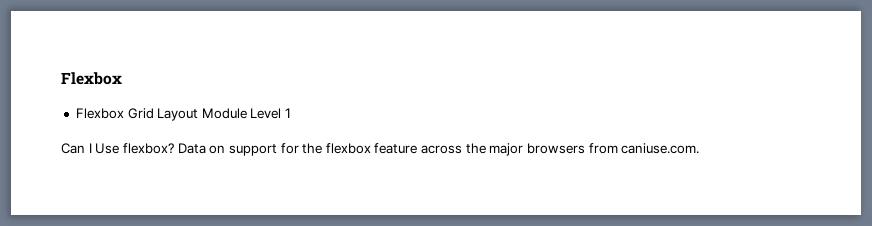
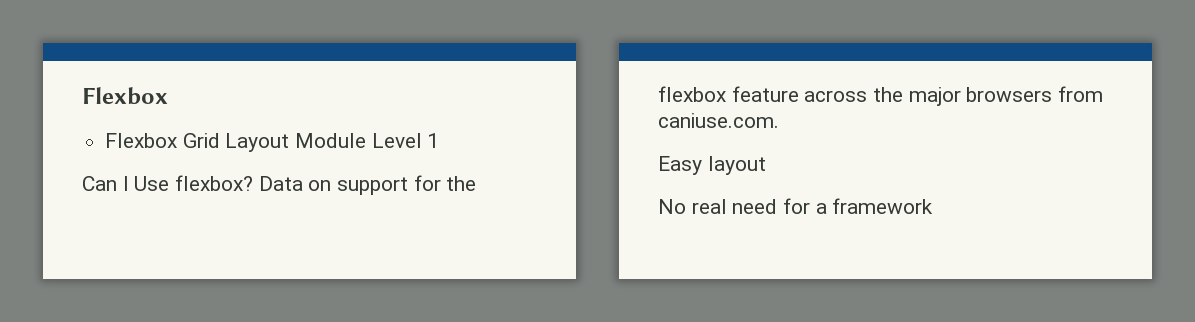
(700, 148) none -> [658,156,766,175] [658,198,934,214] // Easy layout // No real need for a framework

